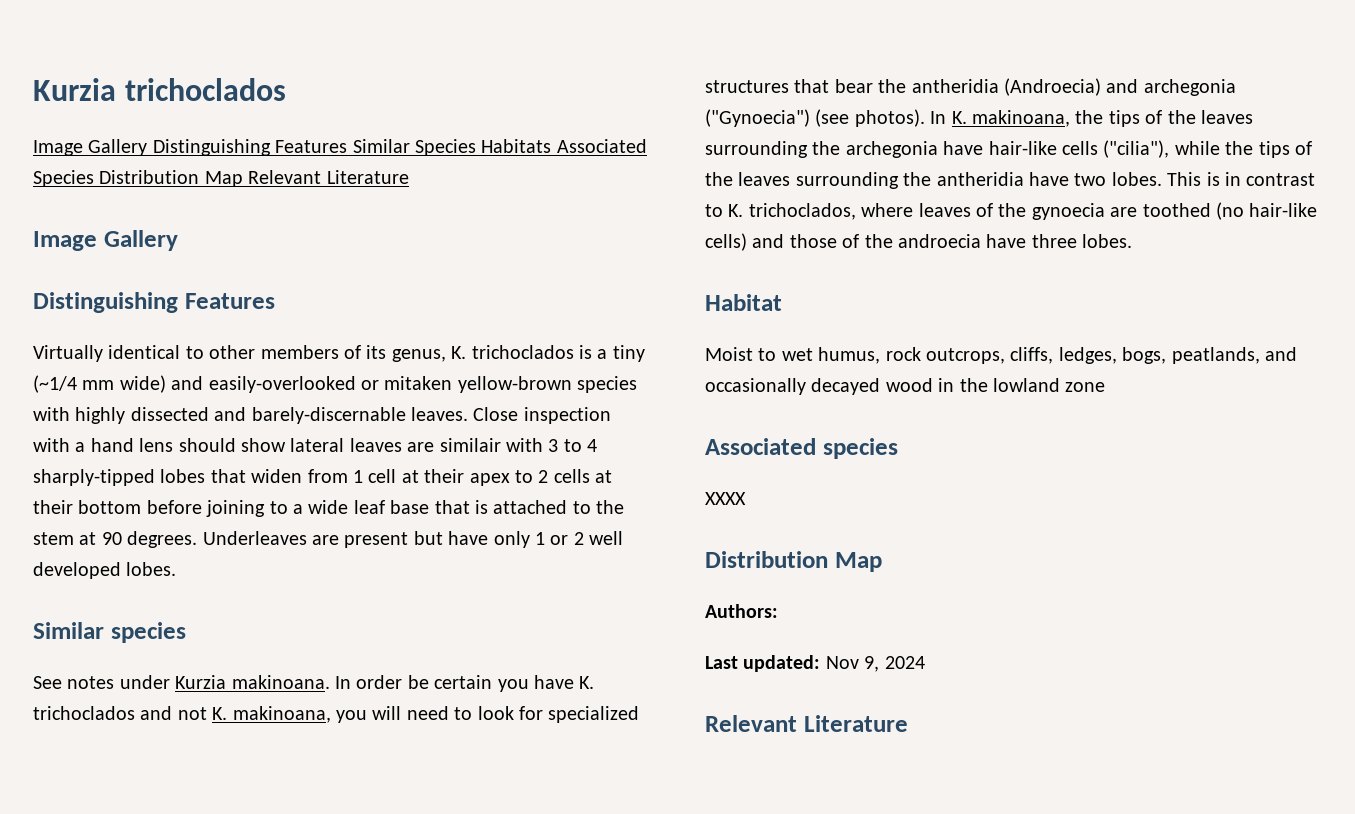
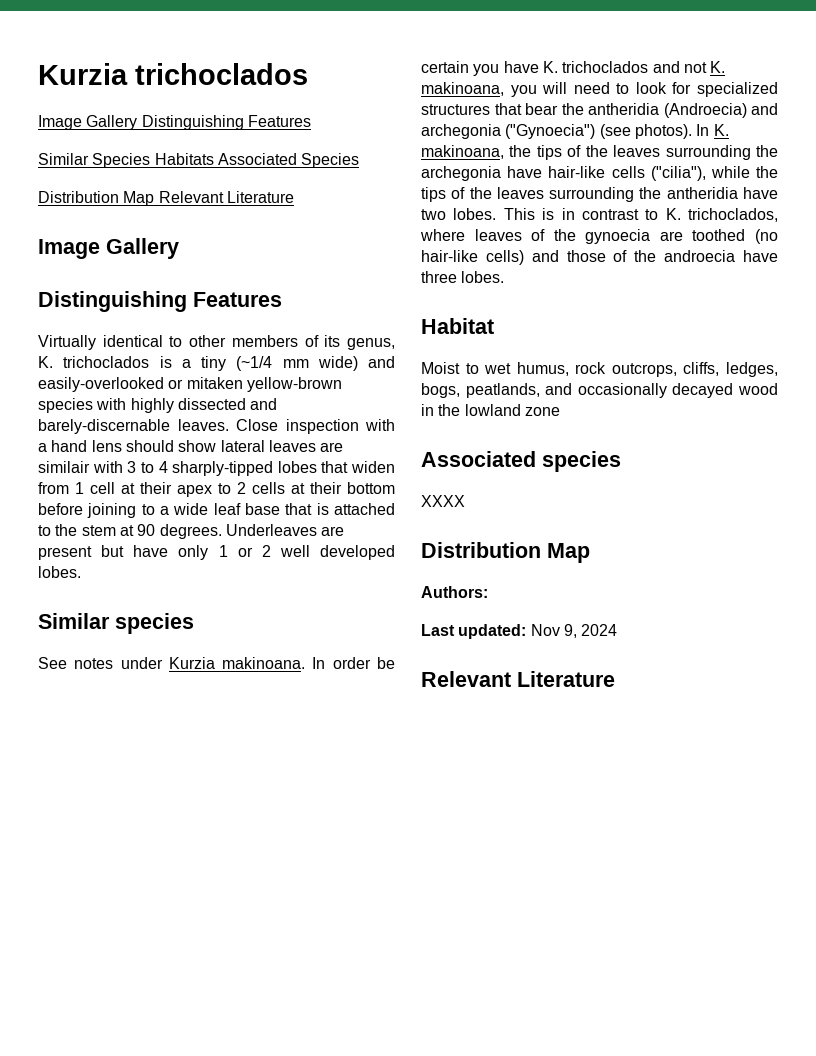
(348, 146) none -> (311, 121) //
(94, 178) none -> (360, 160) //

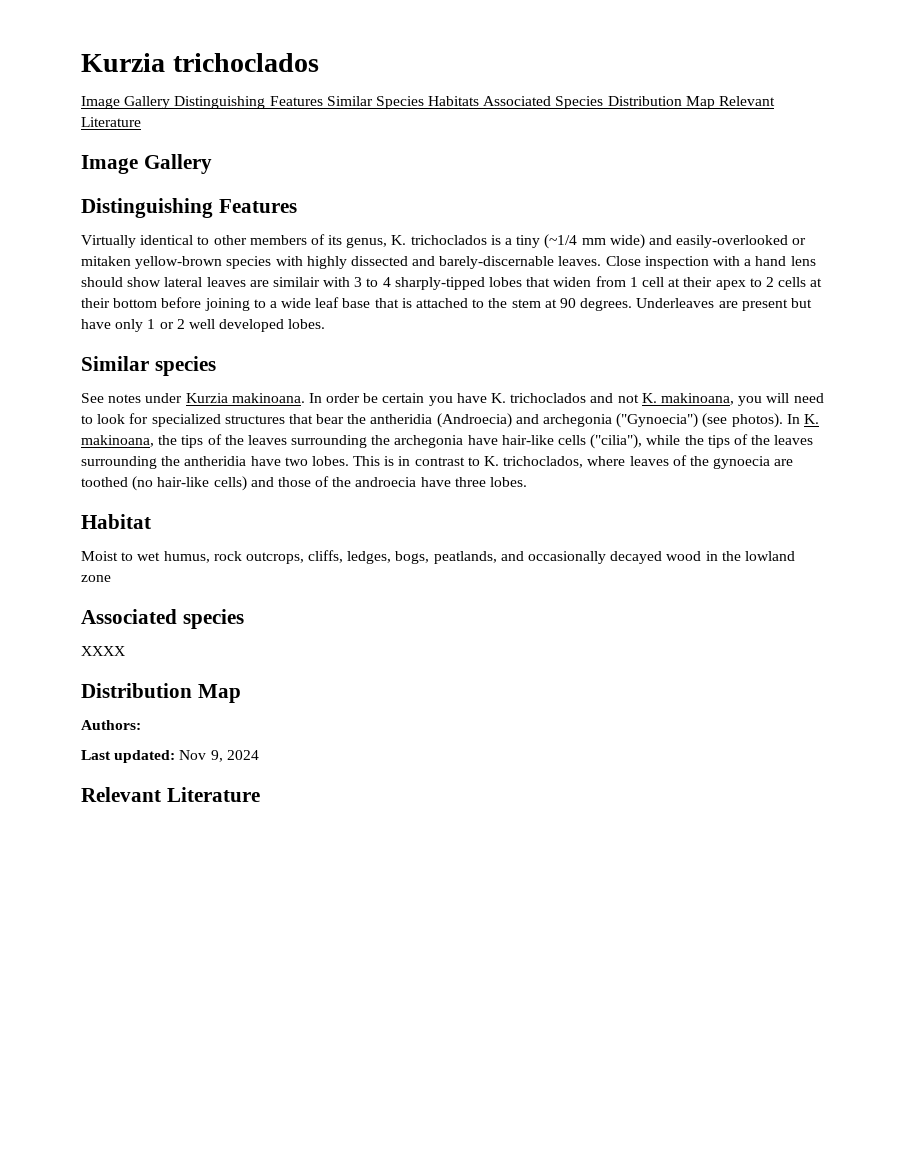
(311, 121) // -> (323, 101) none
(360, 160) // -> (604, 102) none

